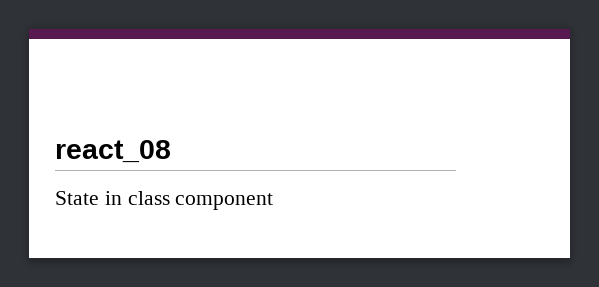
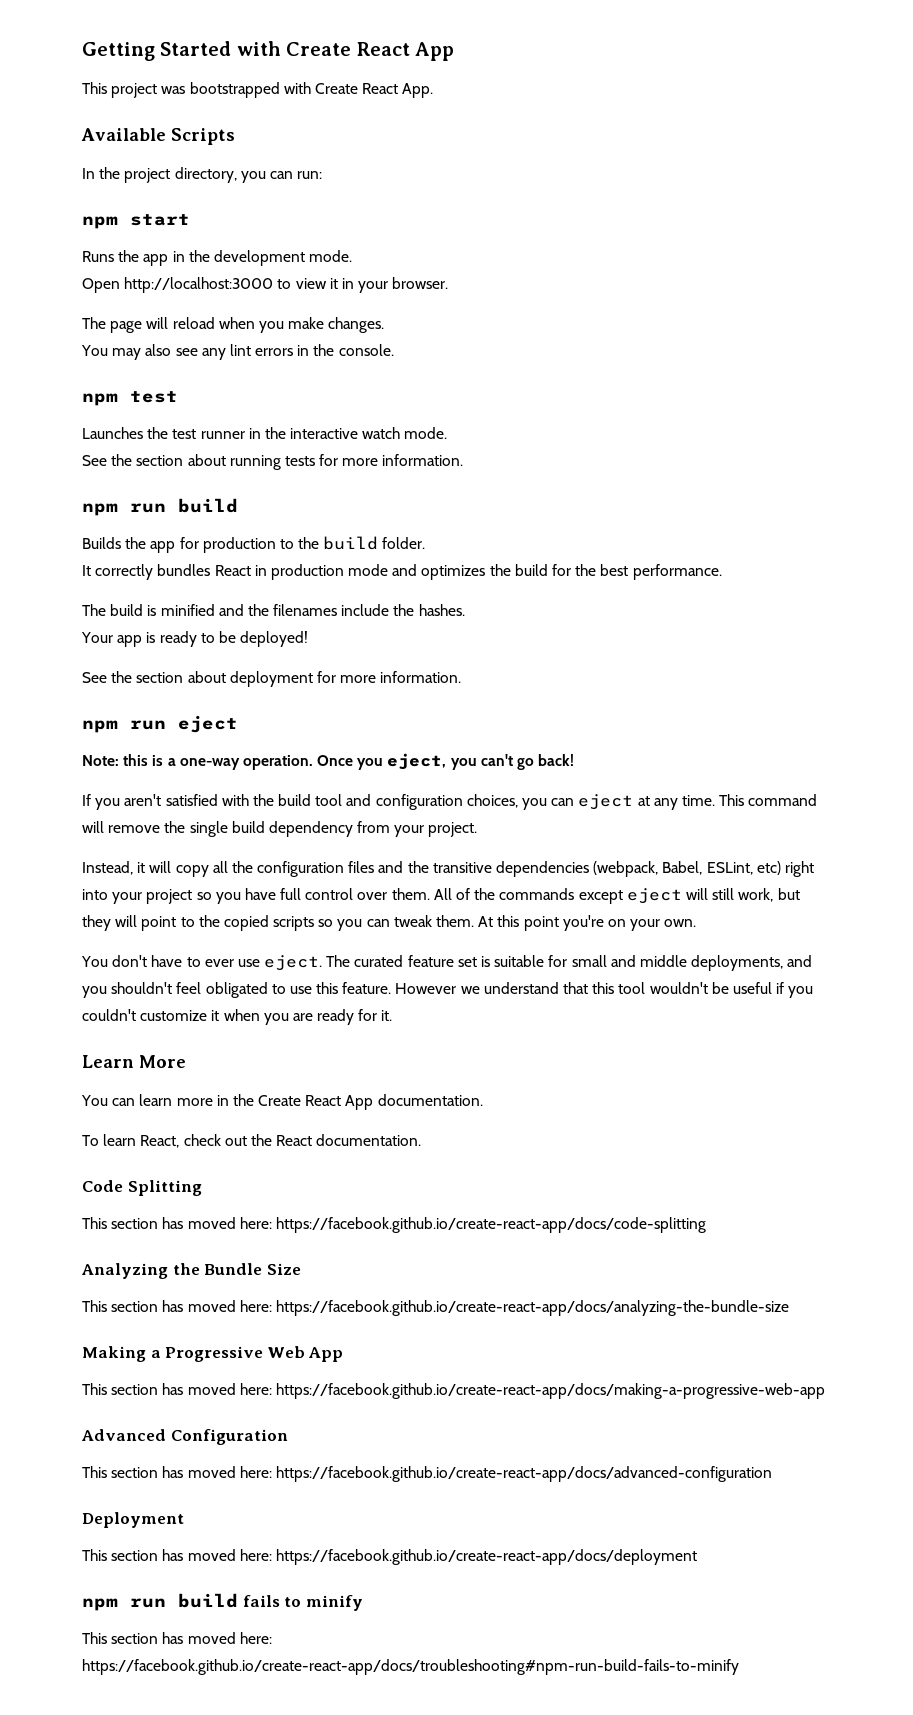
[55,140,171,163] [55,191,274,210] react_08 // State in class component -> [82,41,454,61] [82,82,434,98] [81,128,235,145] [82,167,323,183] [82,214,190,229] [82,250,353,266] [82,277,449,293] [82,317,385,333] [81,344,394,360] [82,391,178,406] [82,427,448,439] [82,454,464,470] [82,498,238,516] [82,536,426,553] [82,564,722,580] [82,604,465,616] [81,631,309,647] [82,671,462,687] [82,715,238,733] [82,753,575,770] [82,794,818,810] [82,821,478,837] [82,861,814,877] [82,888,800,904] [82,915,697,931] [81,955,813,971] [82,982,814,998] [82,1009,393,1025] [82,1055,186,1068] [81,1094,483,1110] [82,1134,422,1148] [82,1180,202,1196] [82,1217,706,1233] [81,1263,301,1279] [82,1300,789,1316] [82,1346,344,1362] [82,1383,825,1399] [81,1429,288,1445] [82,1466,772,1482] [82,1512,184,1528] [82,1549,697,1565] [82,1593,363,1611] [82,1632,272,1644] [82,1659,739,1675] Getting Started with Create React App // This project was bootstrapped with Create React App. // Available Scripts // In the project directory, you can run: // npm start // Runs the app in the development mode. // Open http://localhost:3000 to view it in your browser. // The page will reload when you make changes. // You may also see any lint errors in the console. // npm test // Launches the test runner in the interactive watch mode. // See the section about running tests for more information. // npm run build // Builds the app for production to the build folder. // It correctly bundles React in production mode and optimizes the build for the best performance. // The build is minified and the filenames include the hashes. // Your app is ready to be deployed! // See the section about deployment for more information. // npm run eject // Note: this is a one-way operation. Once you eject, you can't go back! // If you aren't satisfied with the build tool and configuration choices, you can eject at any time. This command will remove the single build dependency from your project. // Instead, it will copy all the configuration files and the transitive dependencies (webpack, Babel, ESLint, etc) right into your project so you have full control over them. All of the commands except eject will still work, but they will point to the copied scripts so you can tweak them. At this point you're on your own. // You don't have to ever use eject. The curated feature set is suitable for small and middle deployments, and you shouldn't feel obligated to use this feature. However we understand that this tool wouldn't be useful if you couldn't customize it when you are ready for it. // Learn More // You can learn more in the Create React App documentation. // To learn React, check out the React documentation. // Code Splitting // This section has moved here: https://facebook.github.io/create-react-app/docs/code-splitting // Analyzing the Bundle Size // This section has moved here: https://facebook.github.io/create-react-app/docs/analyzing-the-bundle-size // Making a Progressive Web App // This section has moved here: https://facebook.github.io/create-react-app/docs/making-a-progressive-web-app // Advanced Configuration // This section has moved here: https://facebook.github.io/create-react-app/docs/advanced-configuration // Deployment // This section has moved here: https://facebook.github.io/create-react-app/docs/deployment // npm run build fails to minify // This section has moved here: https://facebook.github.io/create-react-app/docs/troubleshooting#npm-run-build-fails-to-minify

